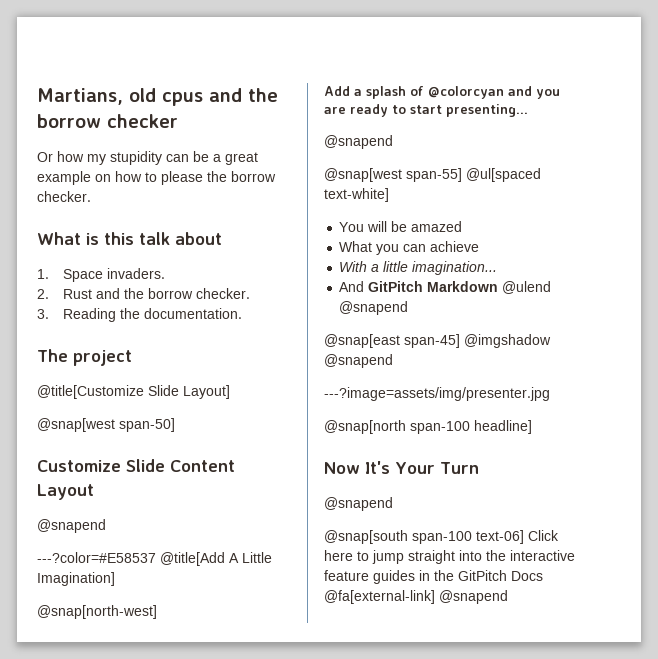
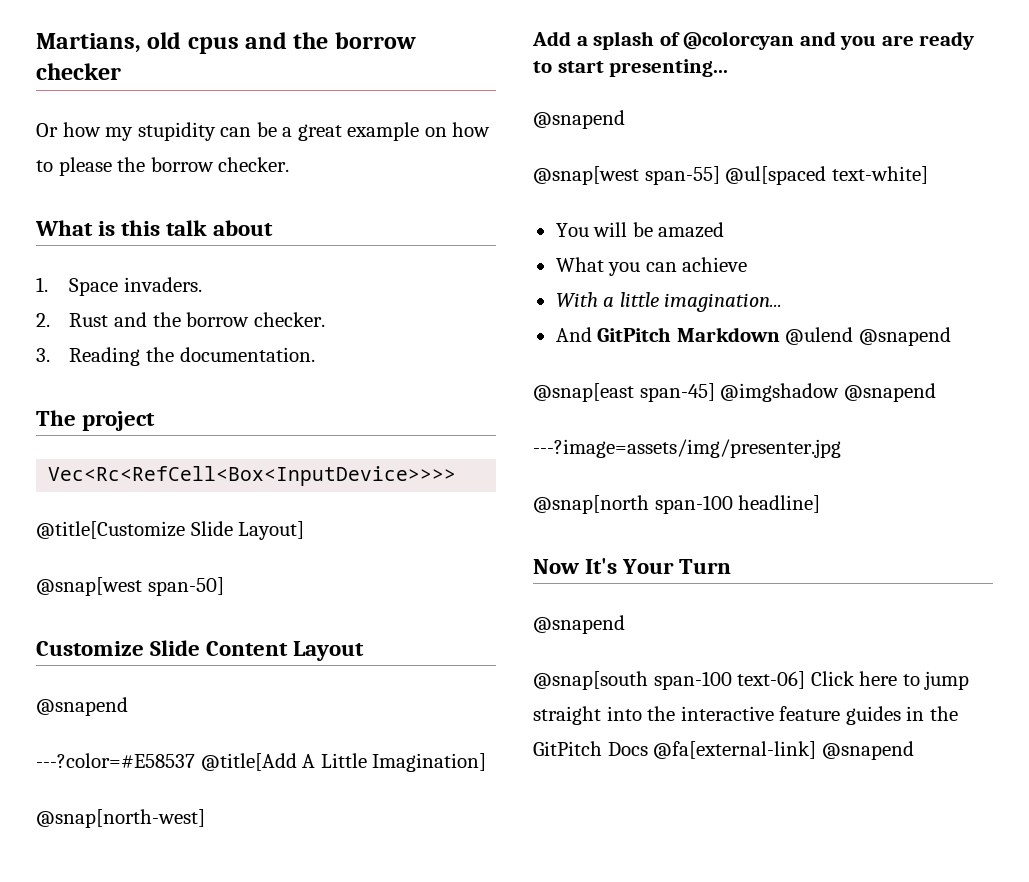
(132, 358) none -> [48,466,457,486] // Vec<Rc<RefCell<Box<InputDevice>>>>

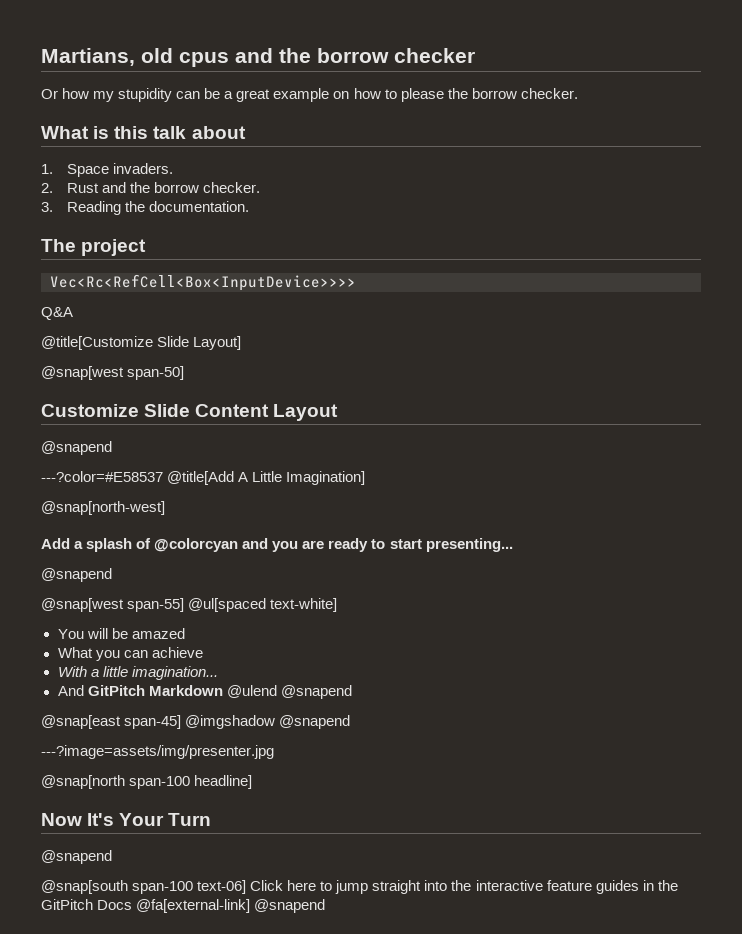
(457, 476) none -> [41,307,73,320] // Q&A

